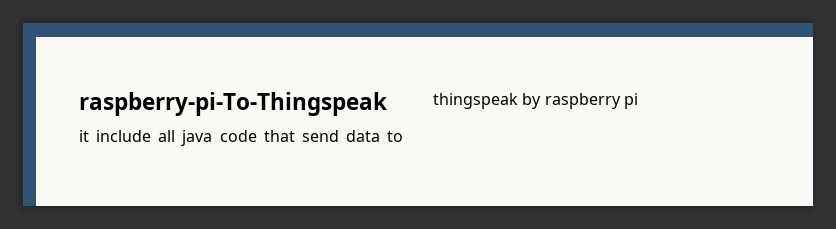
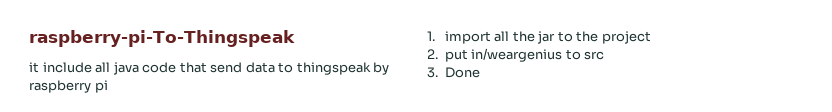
(638, 101) none -> [427,31,651,44] [427,48,605,62] [427,67,480,78] // 1. import all the jar to the project // 2. put in/weargenius to src // 3. Done

